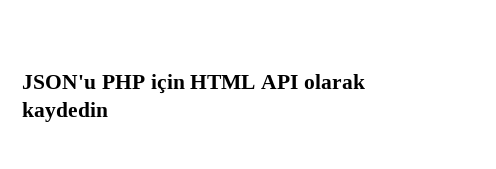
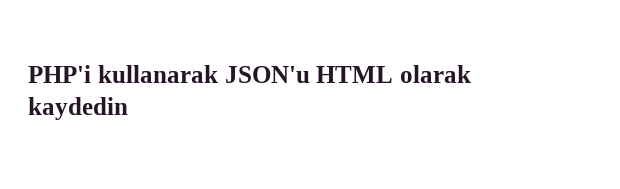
[22,74,299,94] JSON'u PHP için HTML API -> [28,65,394,83] PHP'i kullanarak JSON'u HTML

